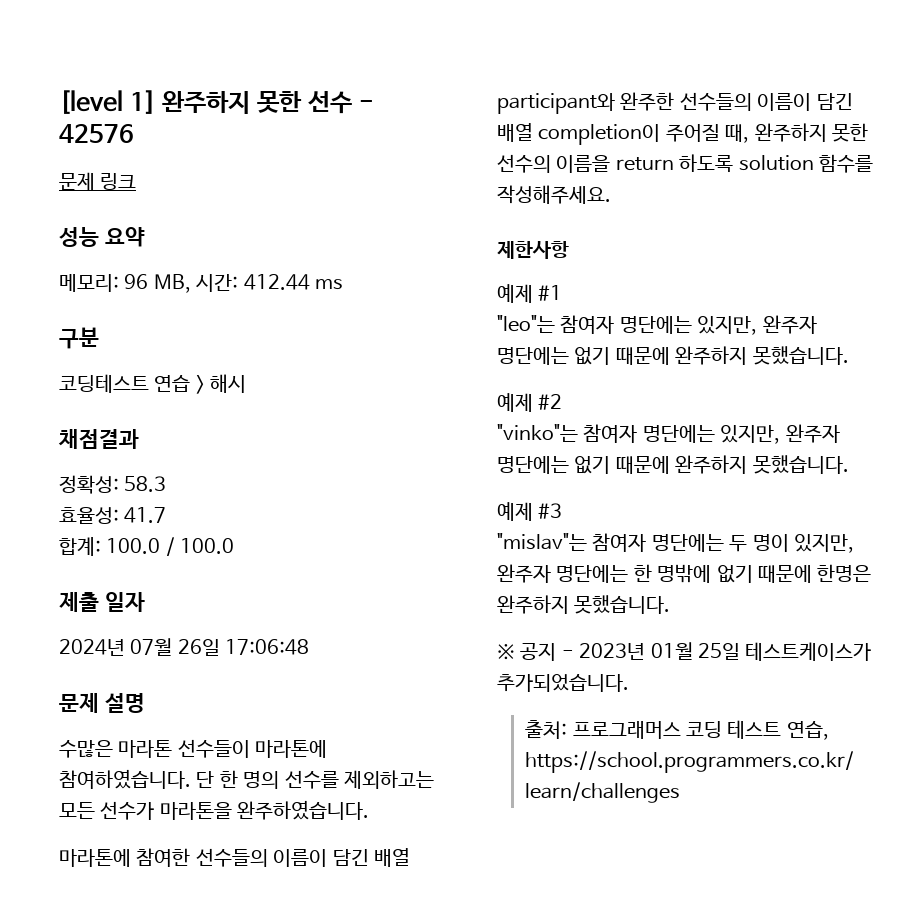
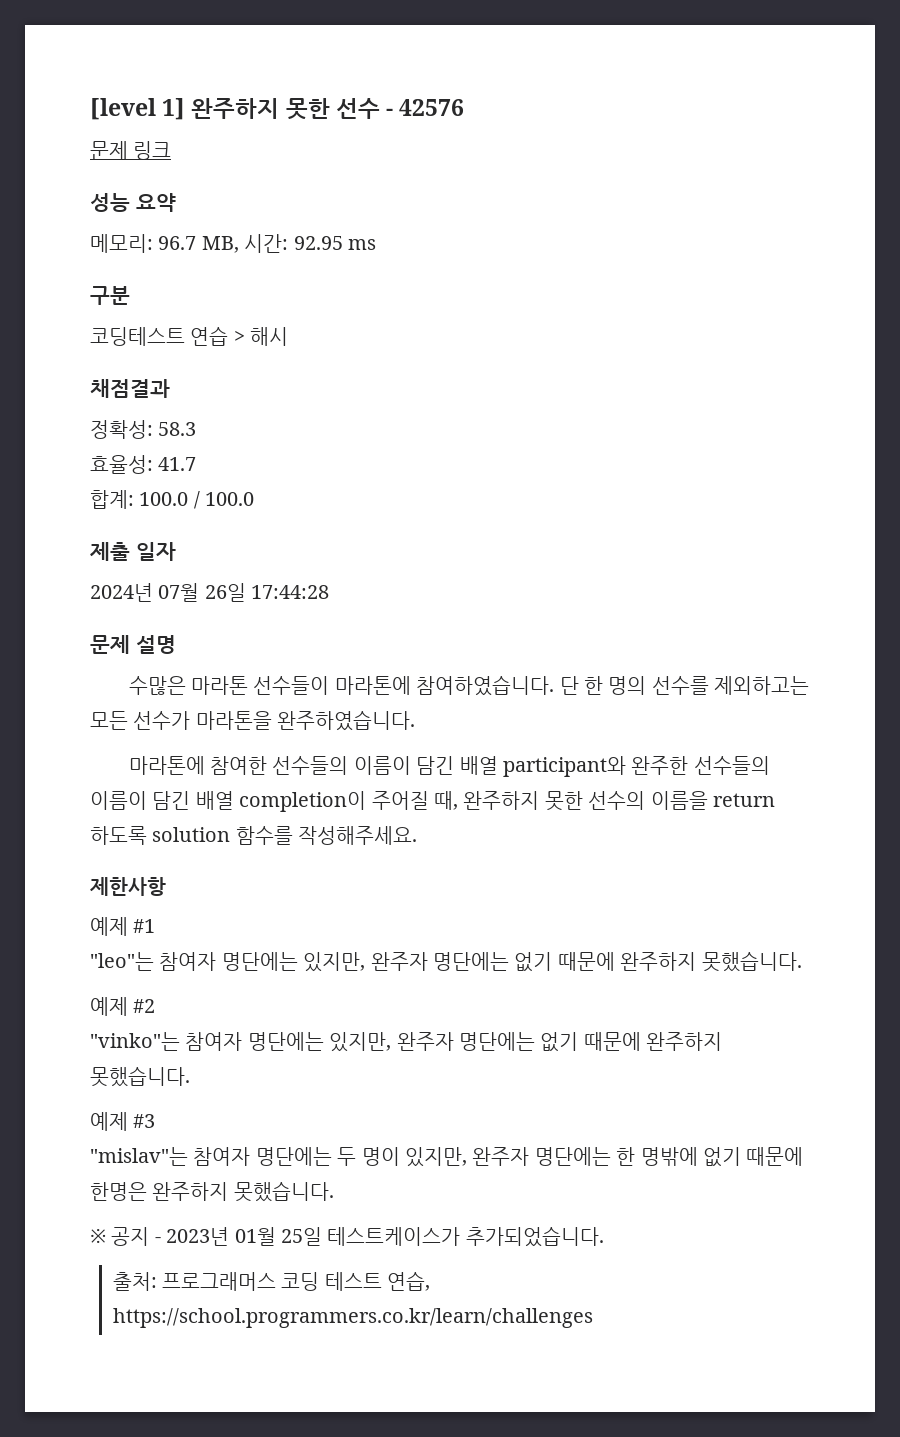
[124,274,149,289] 96 -> [158,236,197,250] 96.7
[243,274,310,290] 412.44 -> [293,236,343,250] 92.95
[225,639,310,655] 17:06:48 -> [251,585,330,599] 17:44:28

